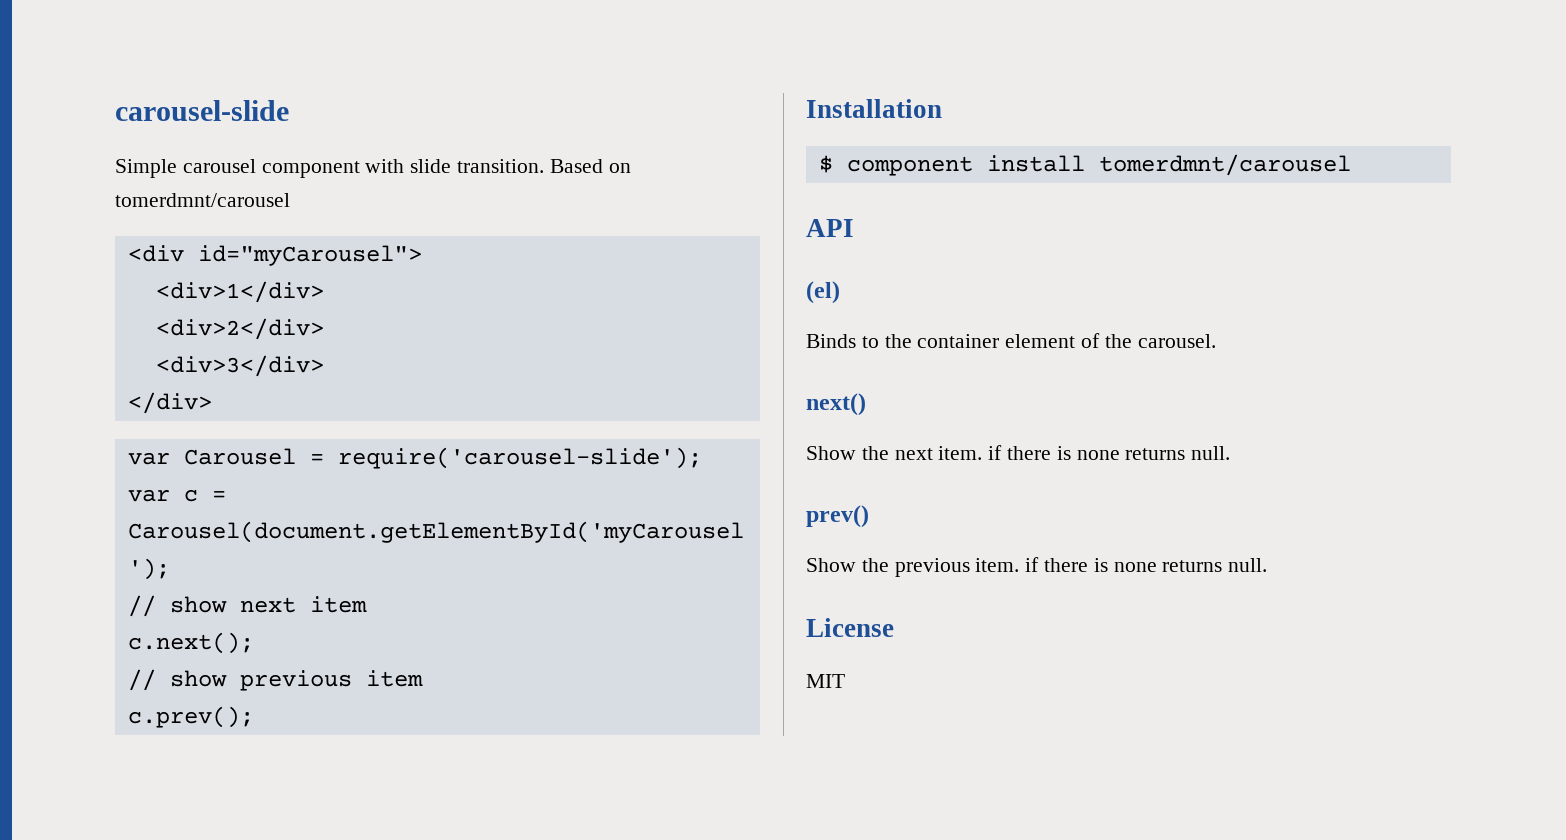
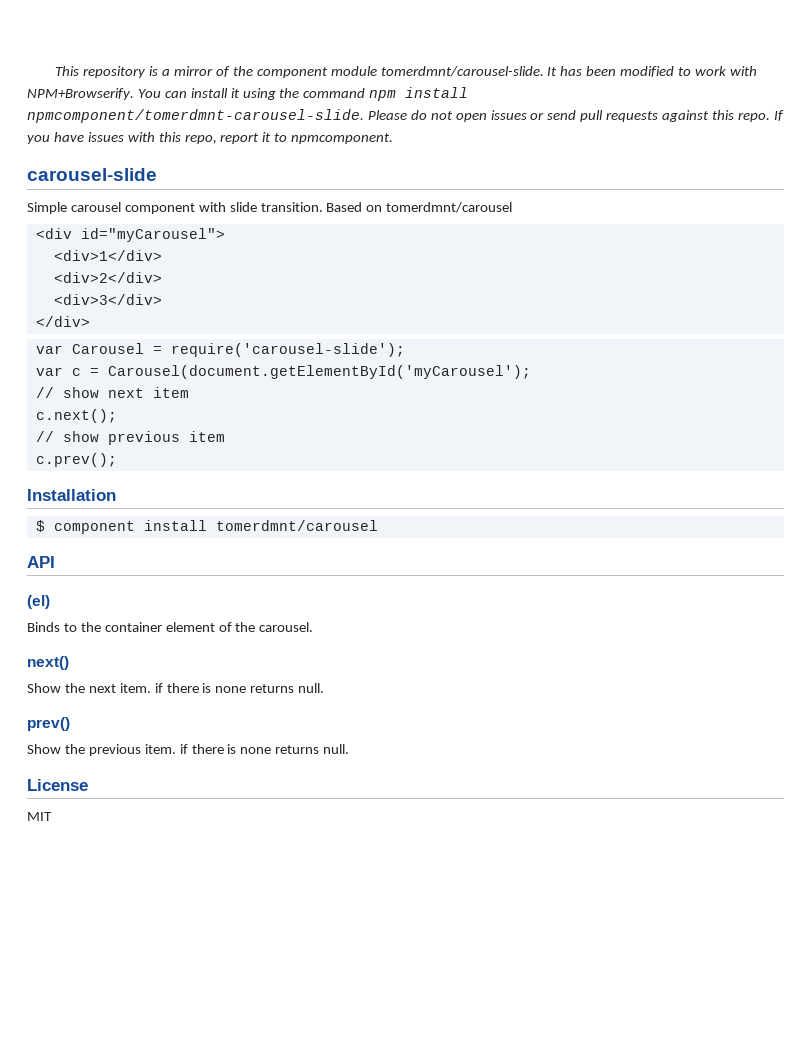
(115, 110) none -> [55,66,757,78] [27,87,469,101] [27,109,784,123] [27,132,394,144] This repository is a mirror of the component module tomerdmnt/carousel-slide. It has been modified to work with NPM+Browserify. You can install it using the command npm install npmcomponent/tomerdmnt-carousel-slide. Please do not open issues or send pull requests against this repo. If you have issues with this repo, report it to npmcomponent. //

